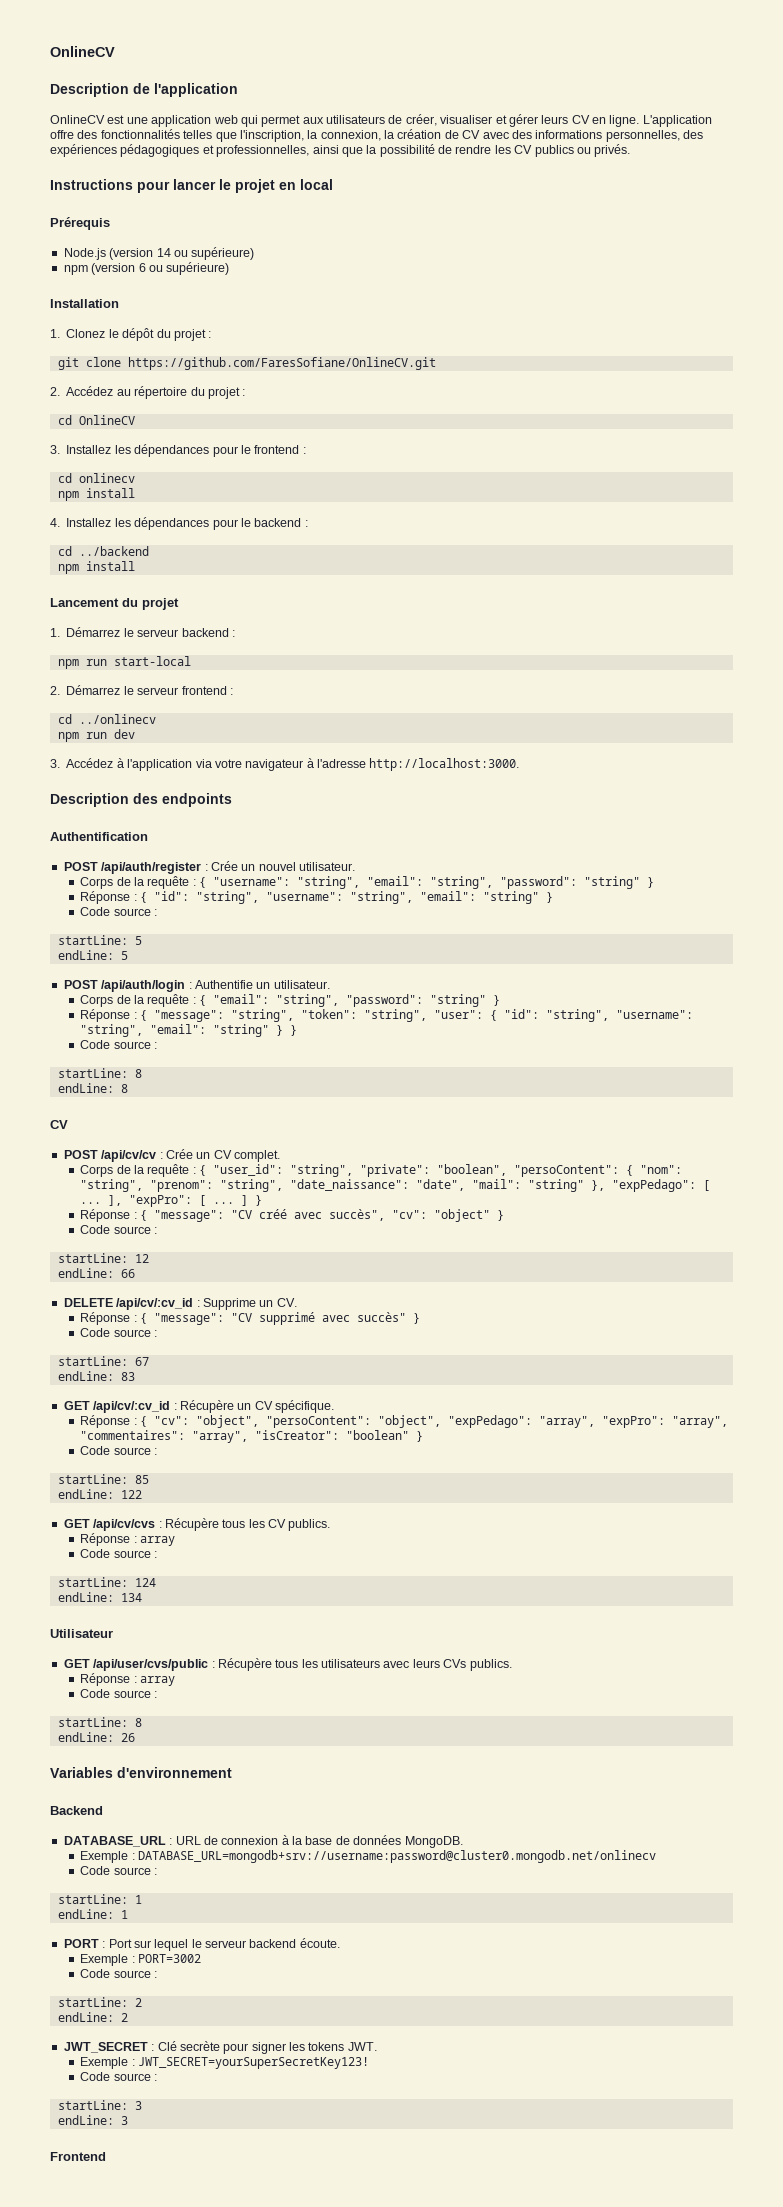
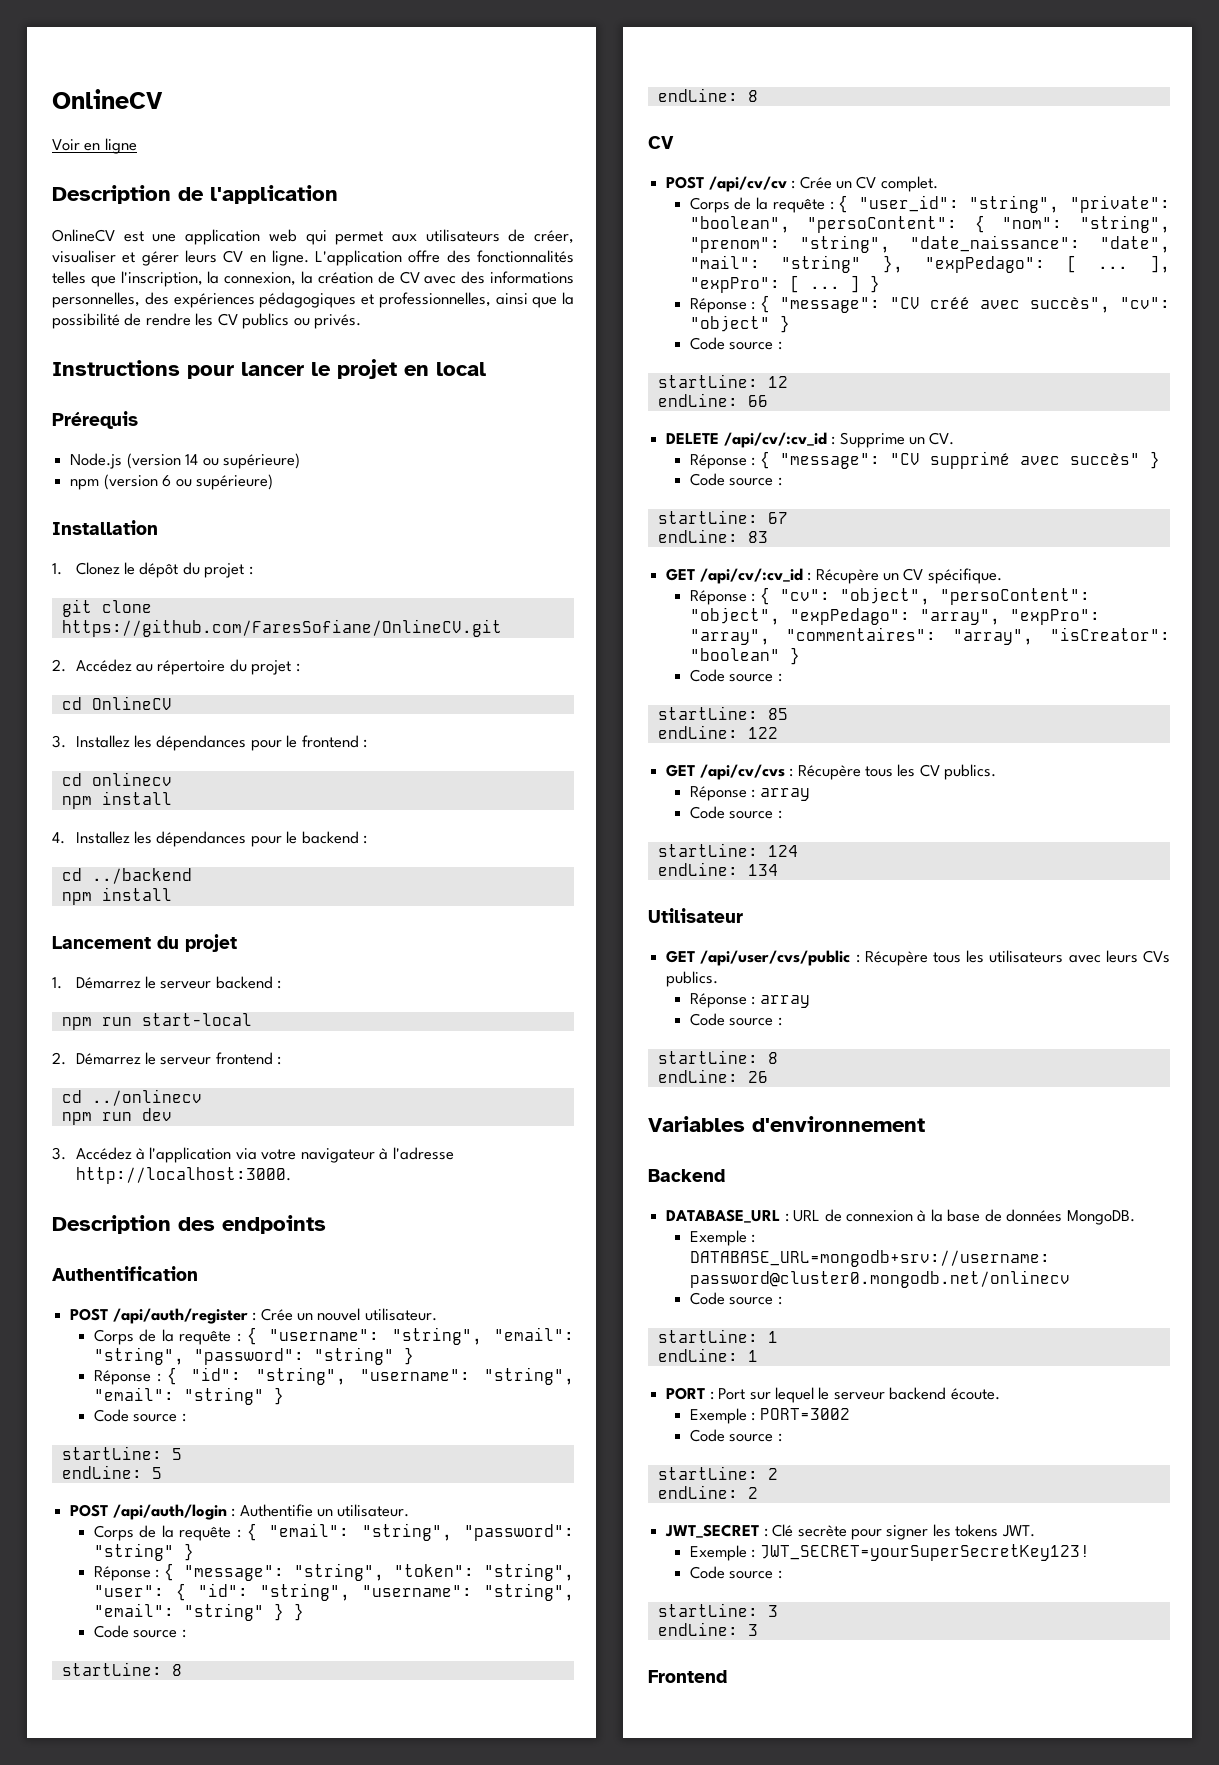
[50,46,115,57] OnlineCV -> [52,89,163,109] [52,138,137,154] OnlineCV // Voir en ligne

